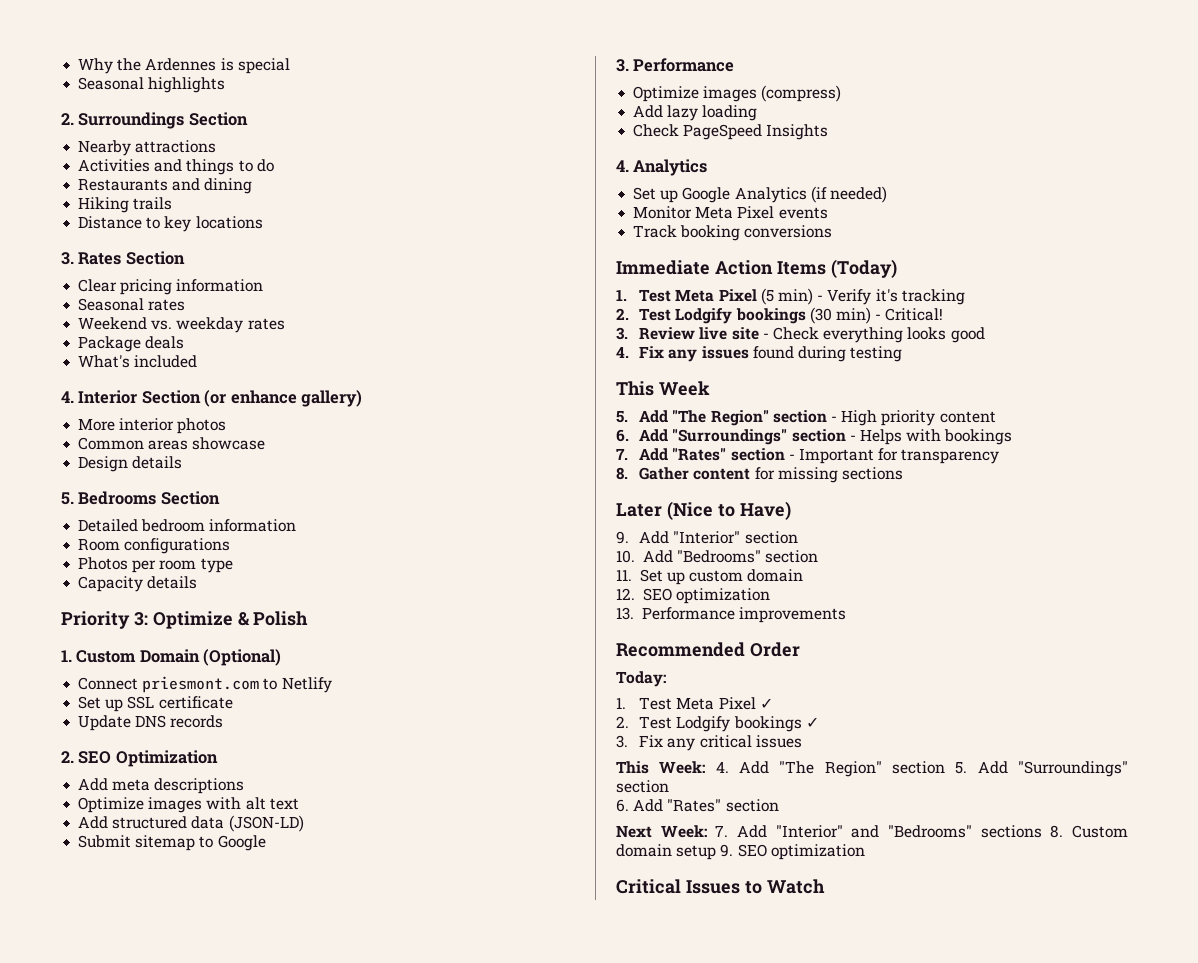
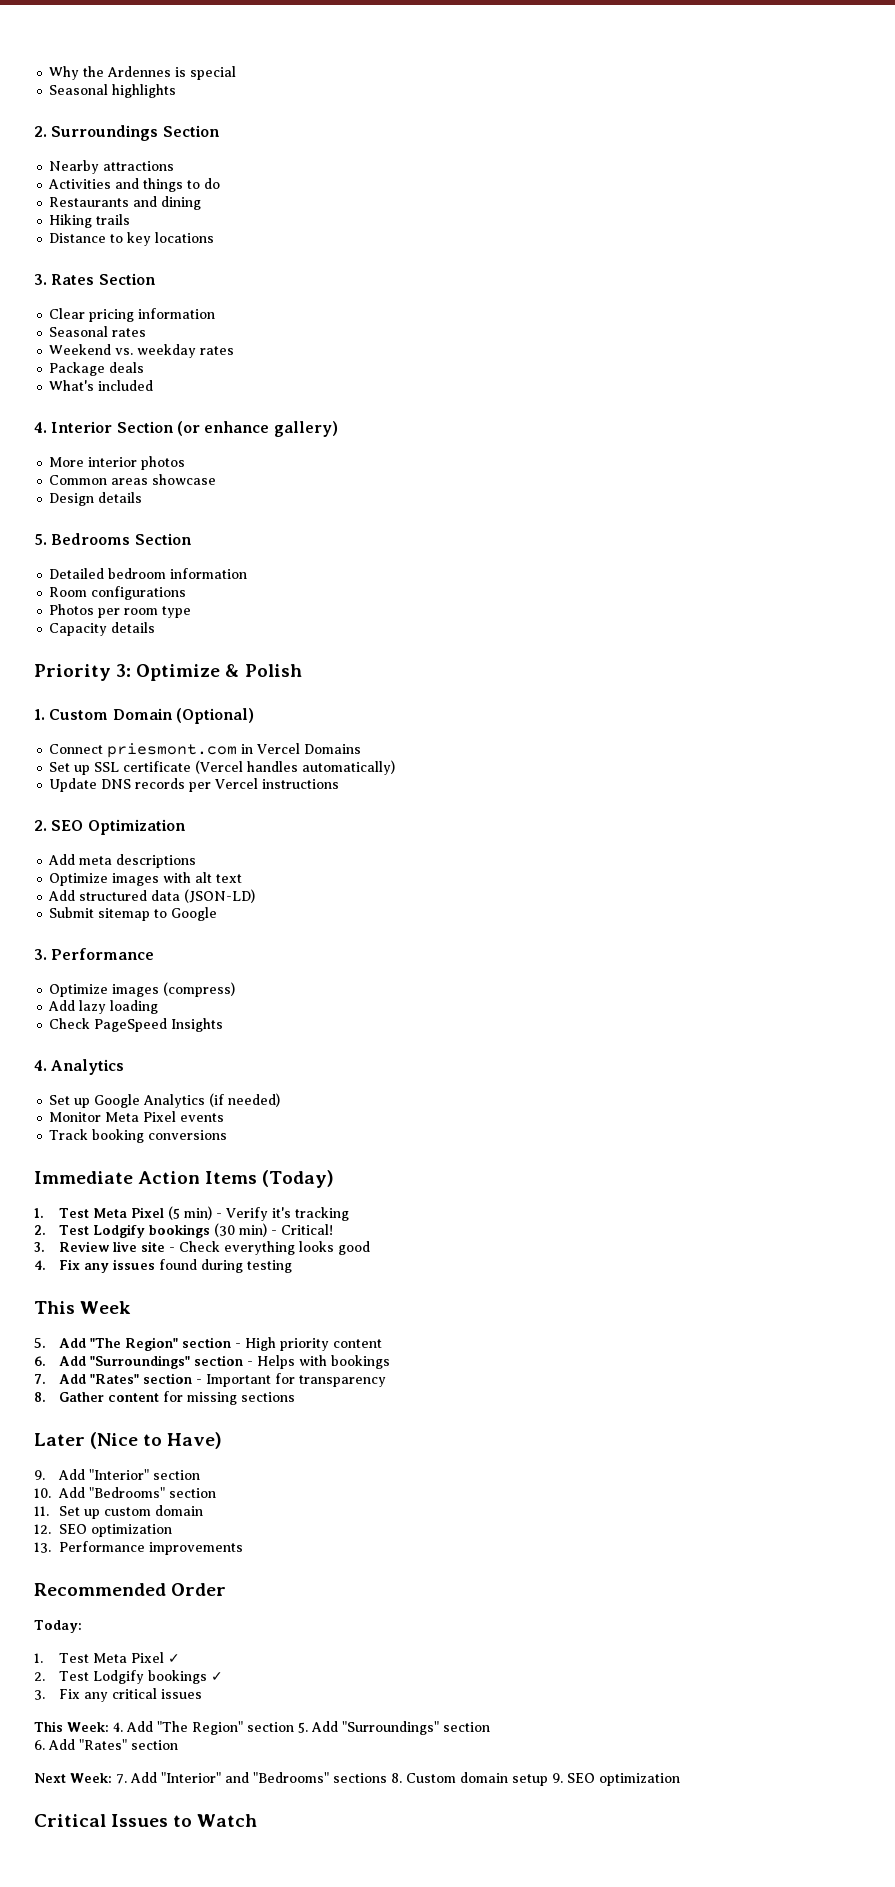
[263,677,332,693] to Netlify -> [241,743,362,754] in Vercel Domains
(233, 702) none -> [195,760,396,775] (Vercel handles automatically)
(224, 721) none -> [189,778,340,792] per Vercel instructions

